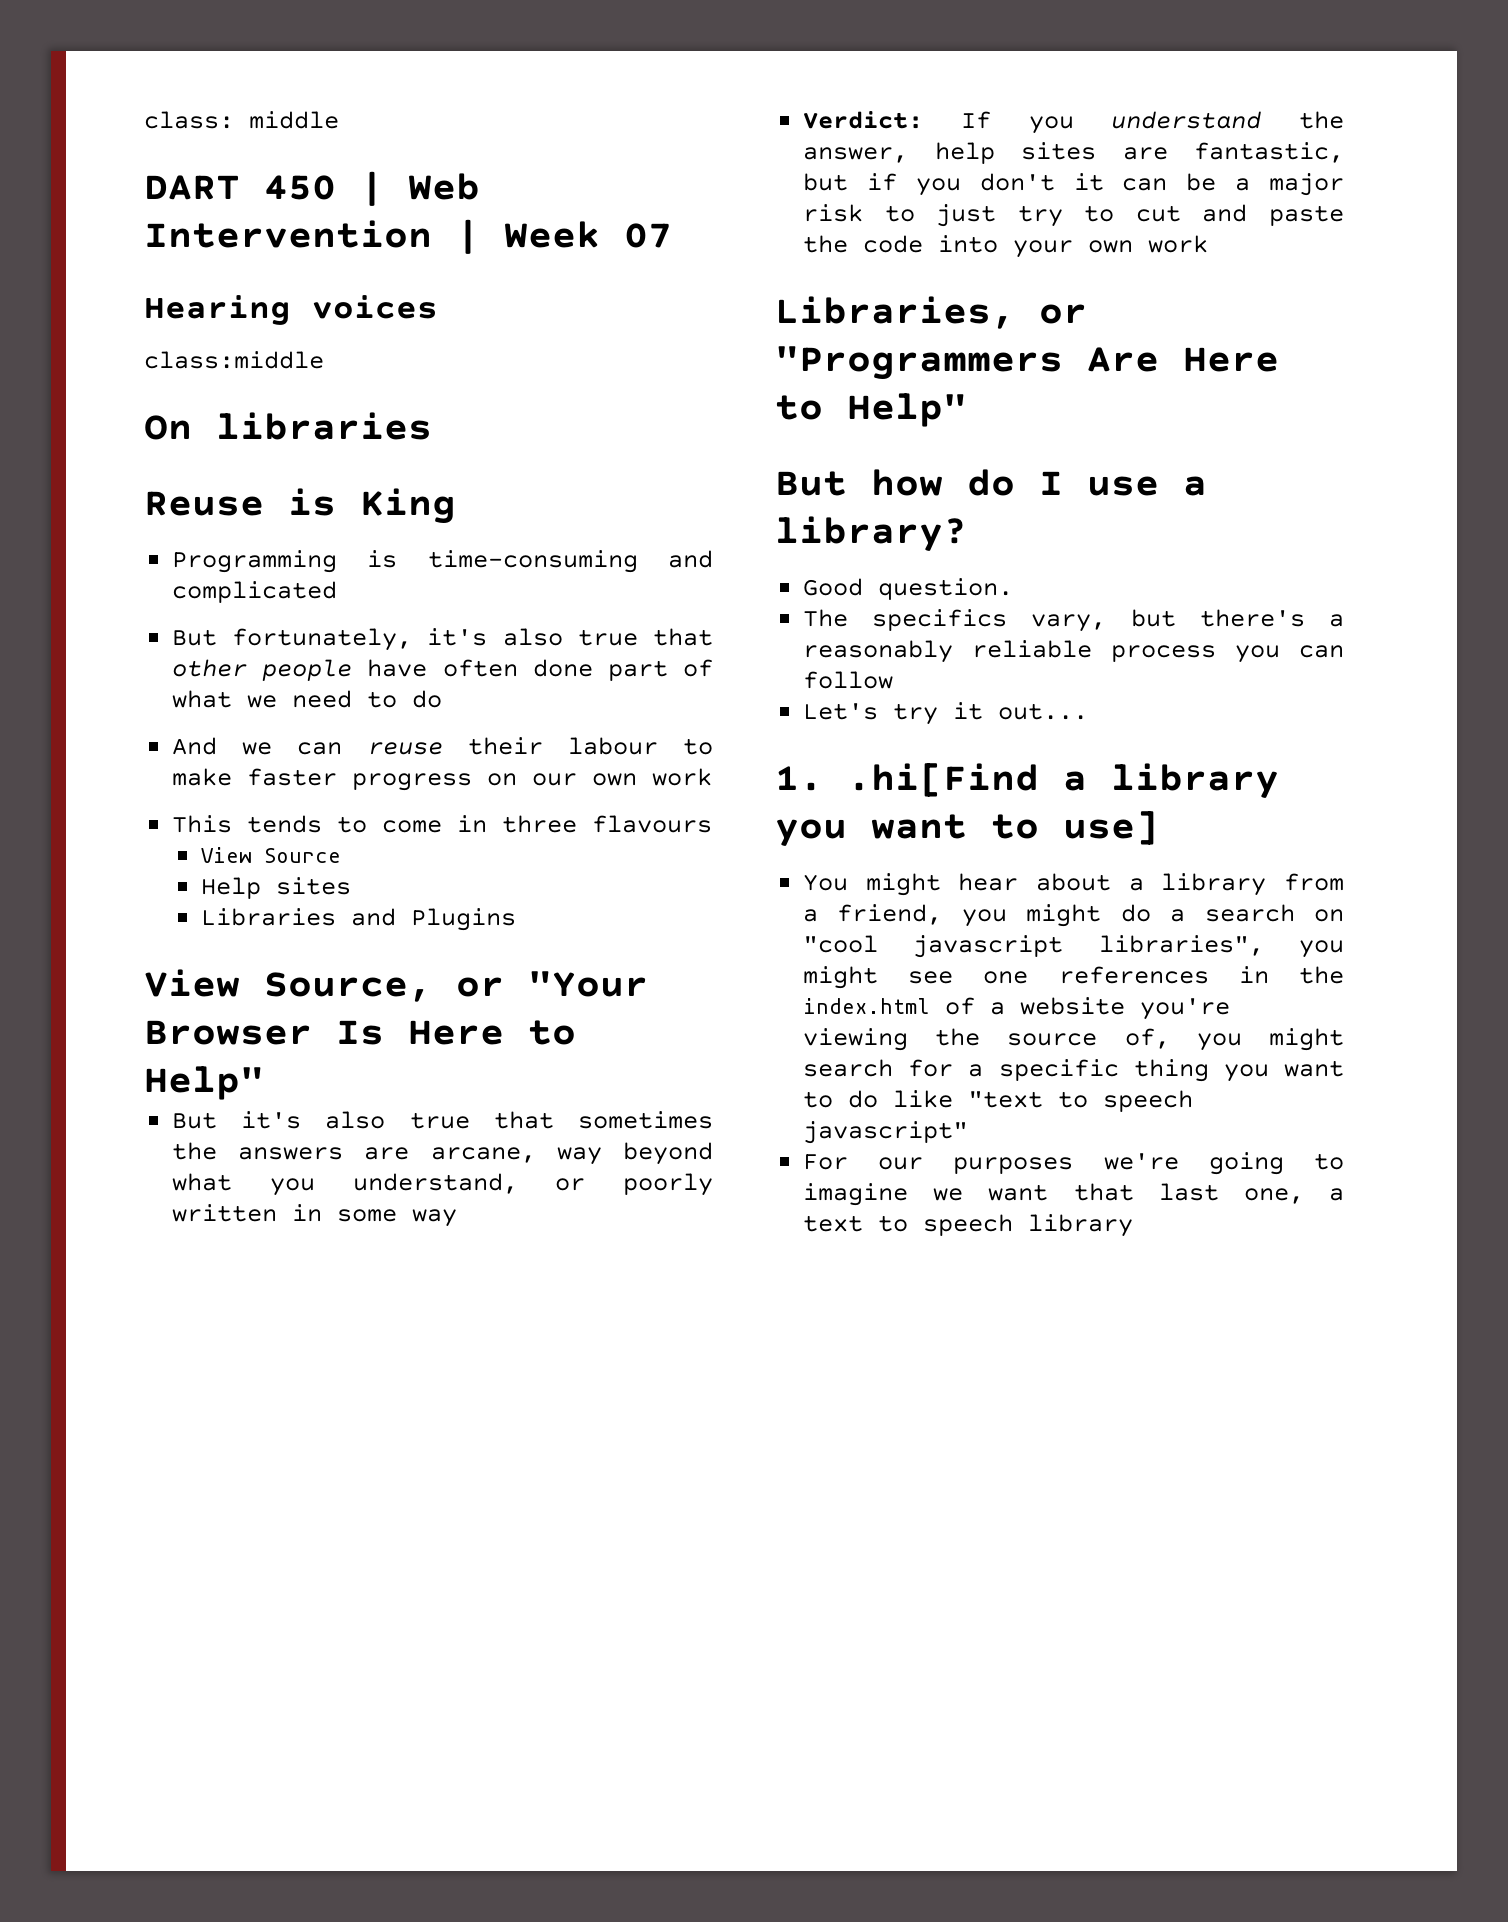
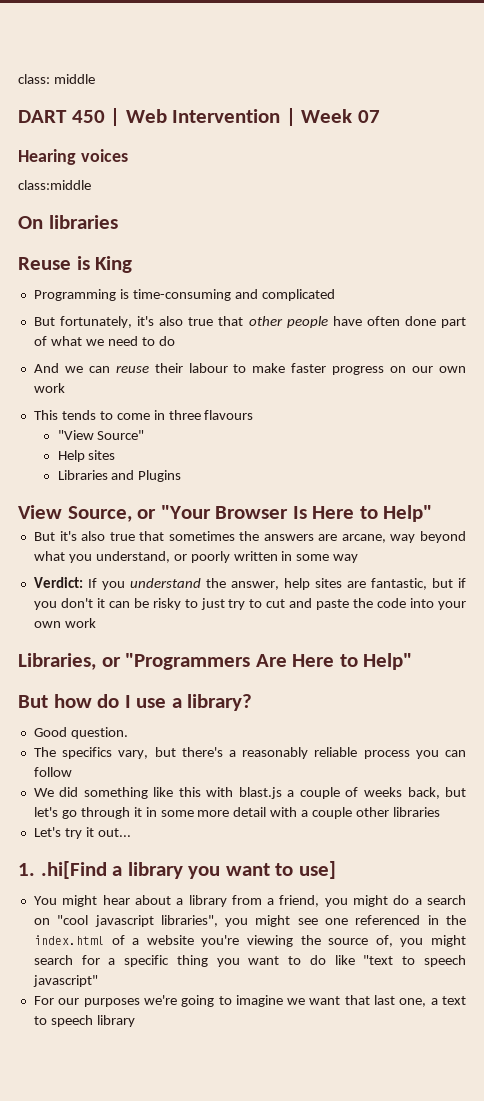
[201,847,342,863] View Source -> [57,430,145,440] "View Source"
[1235,173,1344,196] [803,204,864,222] a major risk -> [152,598,181,610] risky
(894, 680) none -> [33,787,466,799] [33,807,440,819] // We did something like this with blast.js a couple of weeks back, but let's go through it in some more detail with a couple other libraries
[1058,966,1209,984] references -> [355,915,421,925] referenced

